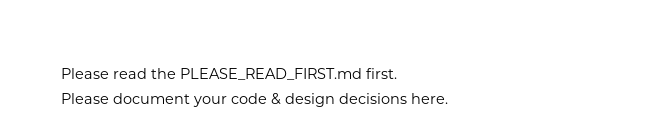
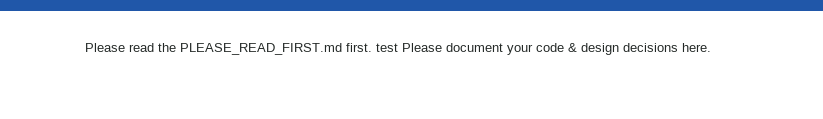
(397, 73) // -> [375,43,398,52] test

